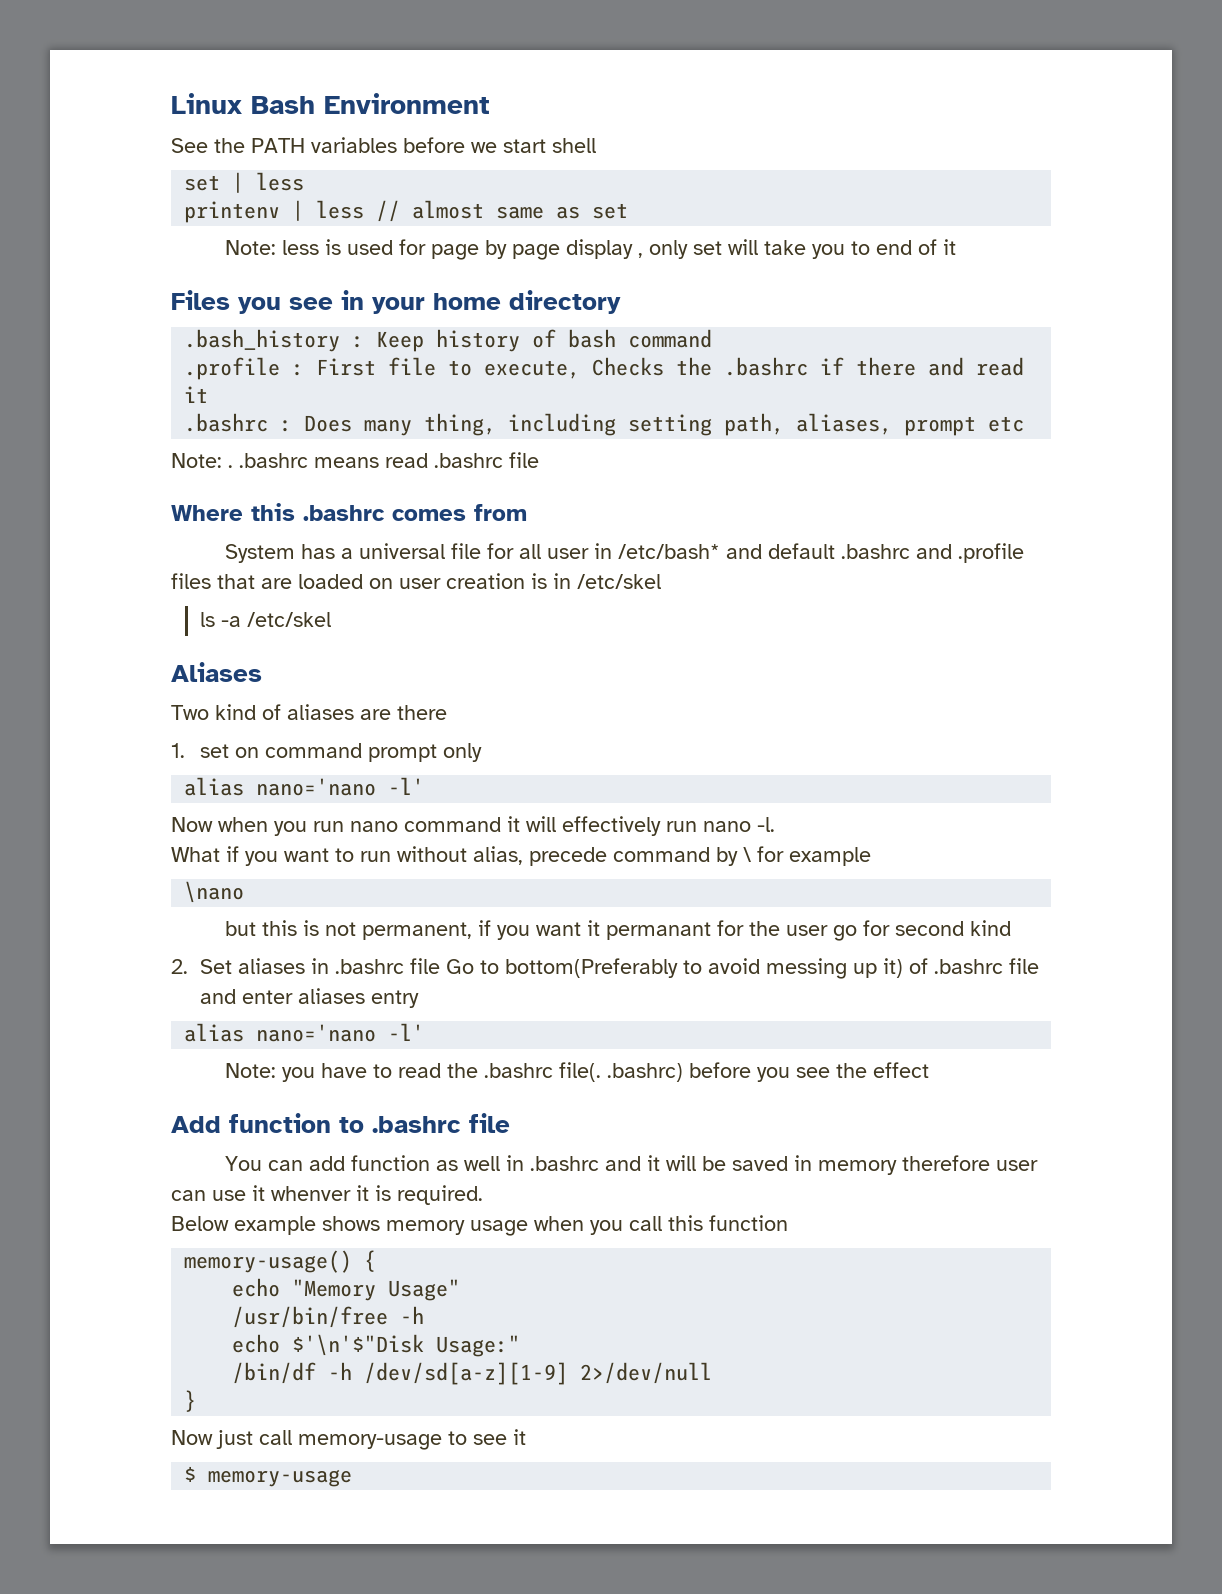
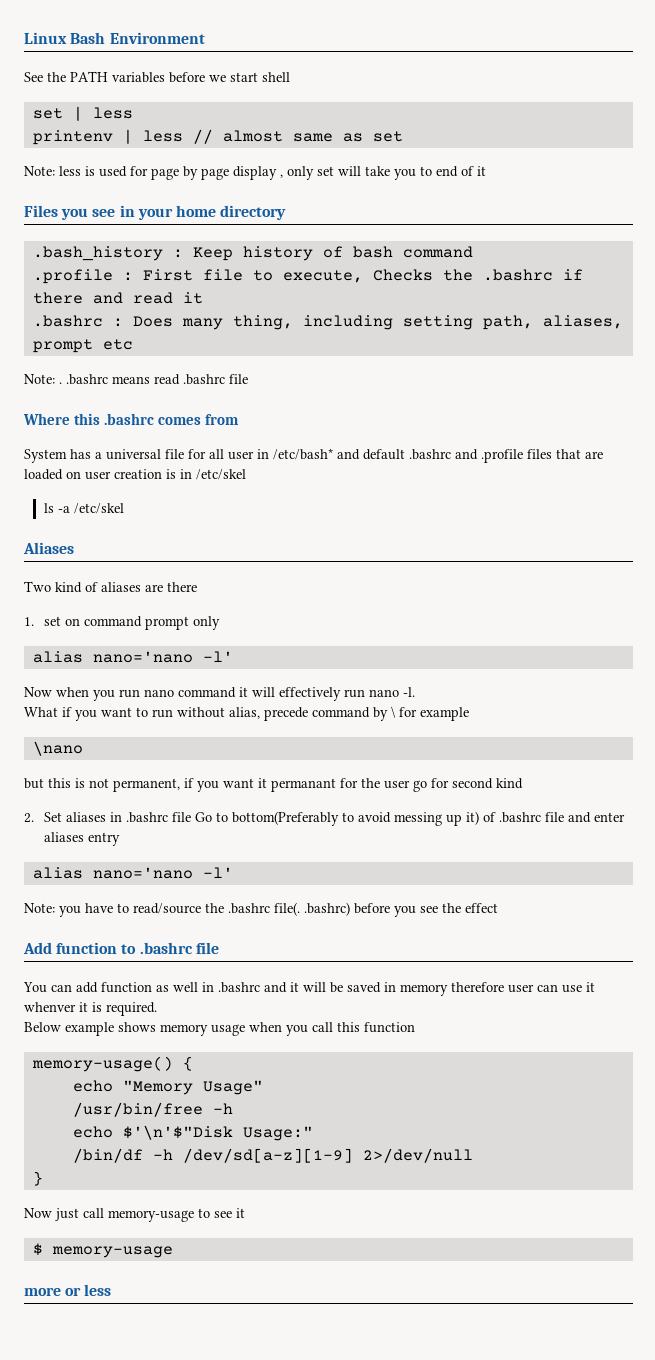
[397,1063,441,1078] read -> [133,903,201,914] read/source
(353, 1478) none -> [24,1284,112,1296] // more or less

